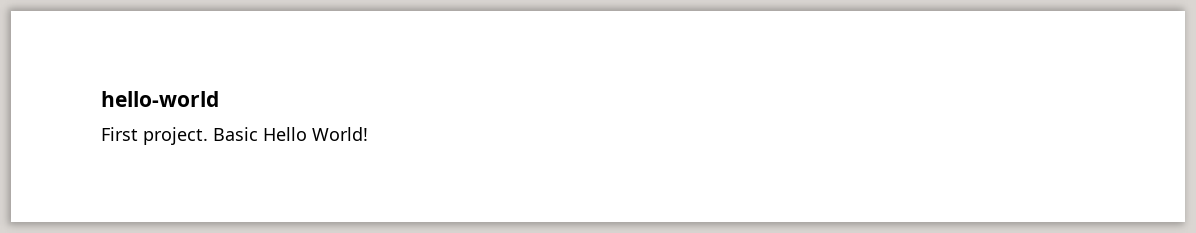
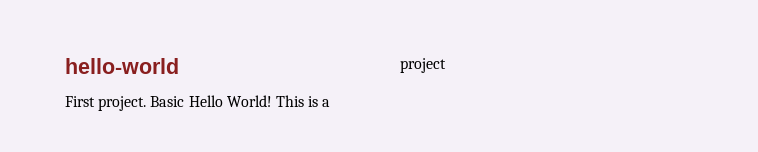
(368, 134) none -> [275,95,331,107] [400,58,446,73] This is a project

